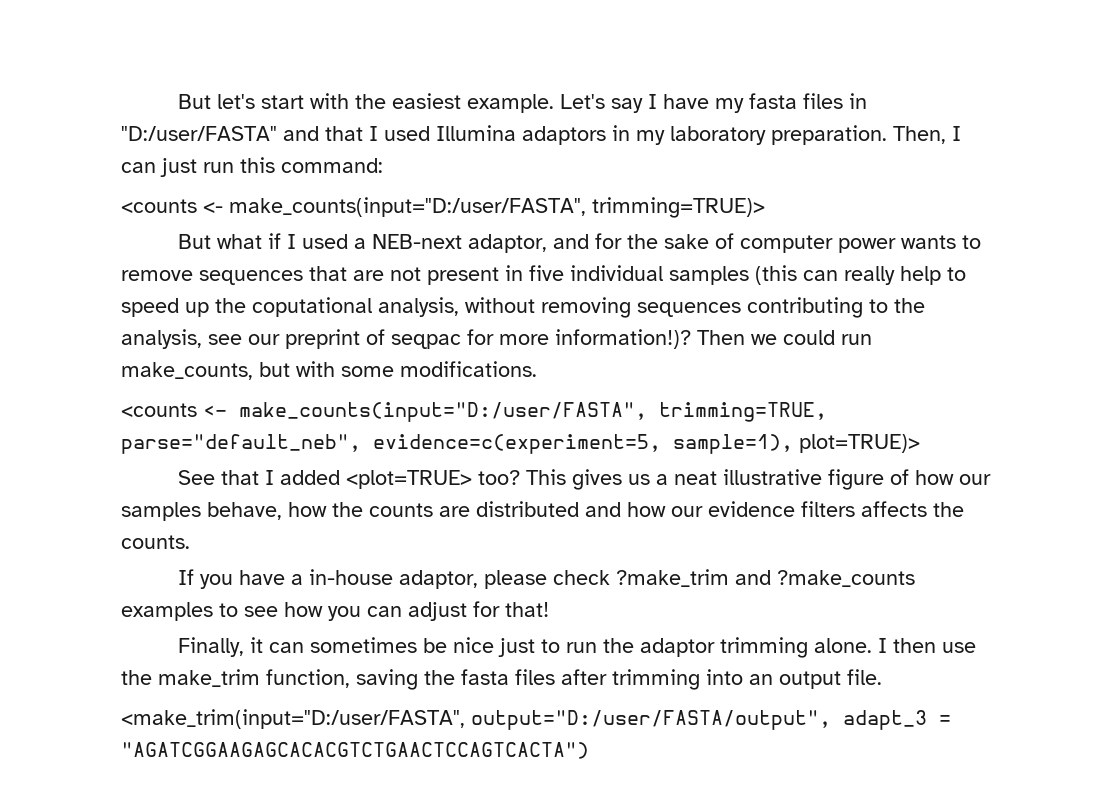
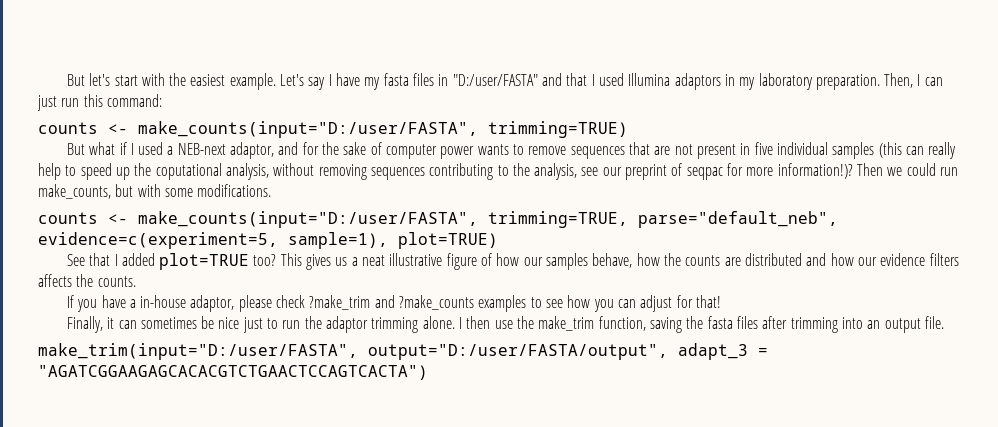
[121,197,765,218] <counts <- make_counts(input="D:/user/FASTA", trimming=TRUE)> -> [38,121,628,138] counts <- make_counts(input="D:/user/FASTA", trimming=TRUE)
[121,403,197,417] <counts -> [38,212,98,224] counts
[799,434,920,453] plot=TRUE)> -> [398,232,498,249] plot=TRUE)
[346,470,473,489] <plot=TRUE> -> [159,253,250,270] plot=TRUE
[121,709,465,729] <make_trim(input="D:/user/FASTA", -> [38,343,358,360] make_trim(input="D:/user/FASTA",

